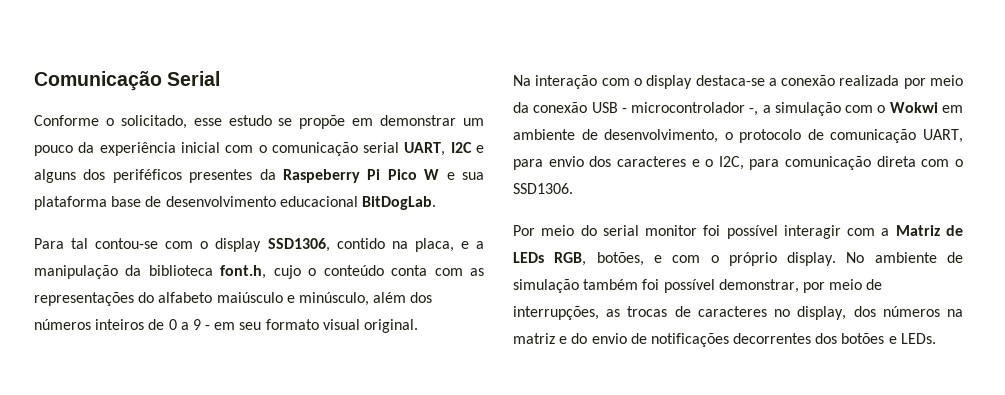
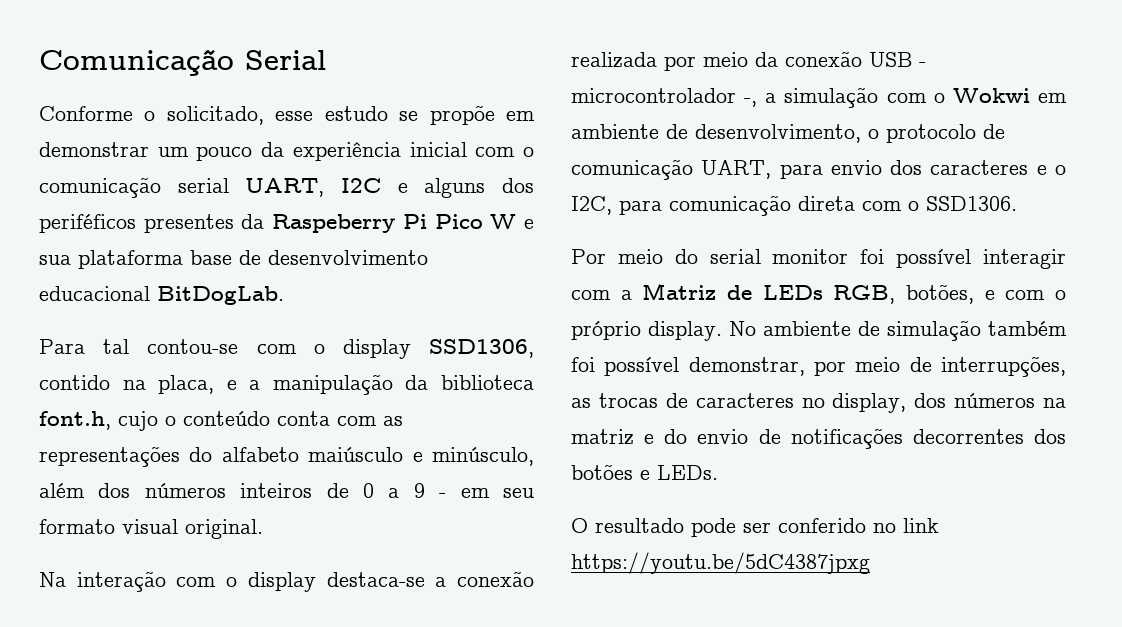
(936, 338) none -> [571,518,939,537] [571,552,870,574] // O resultado pode ser conferido no link https://youtu.be/5dC4387jpxg

